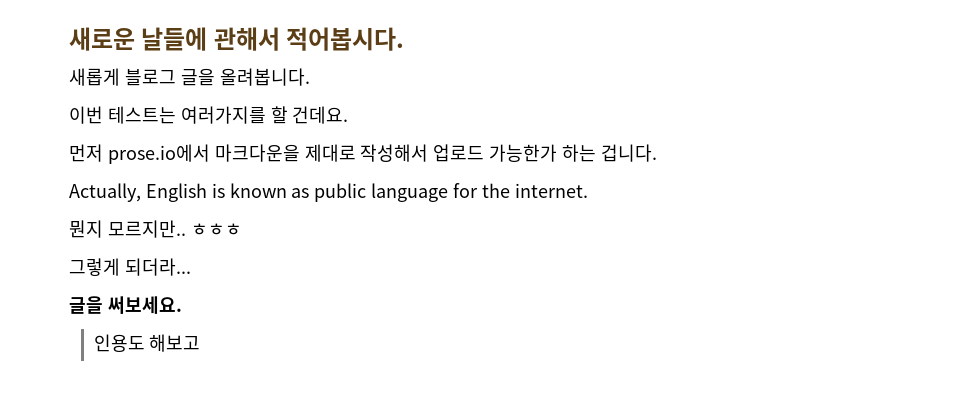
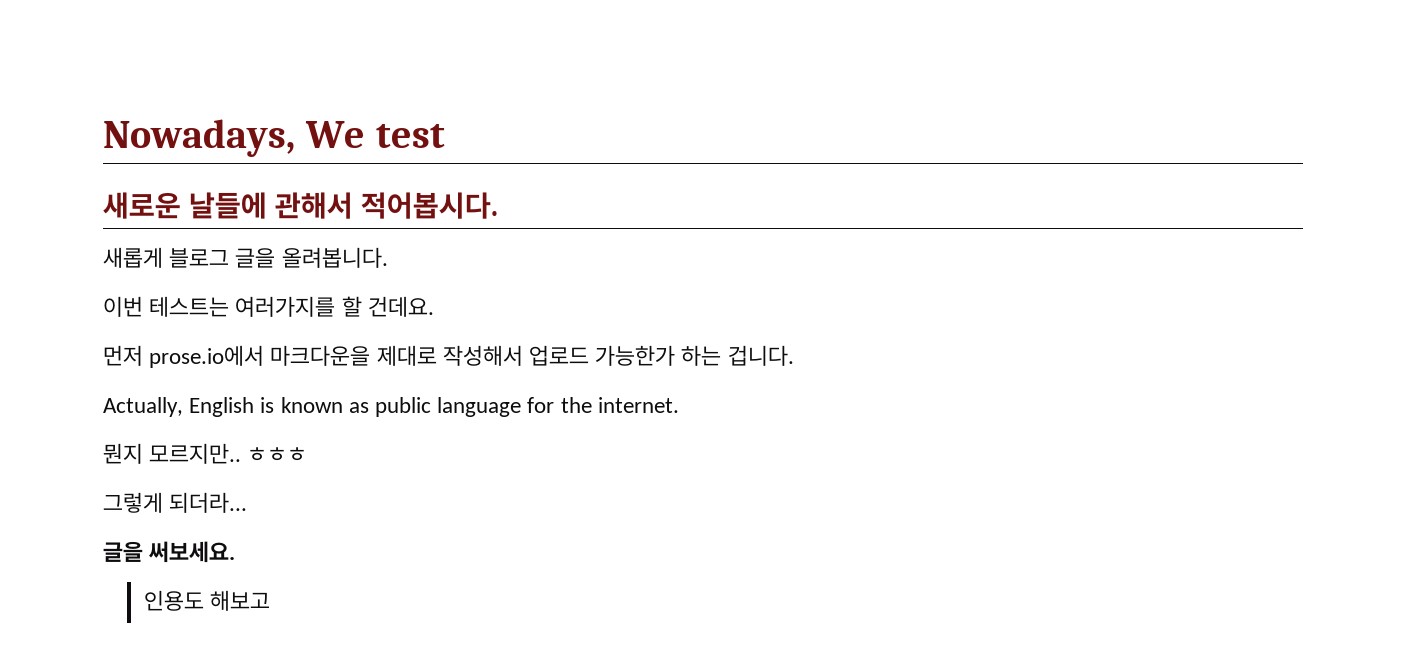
(69, 39) none -> [103,119,445,157] Nowadays, We test //

